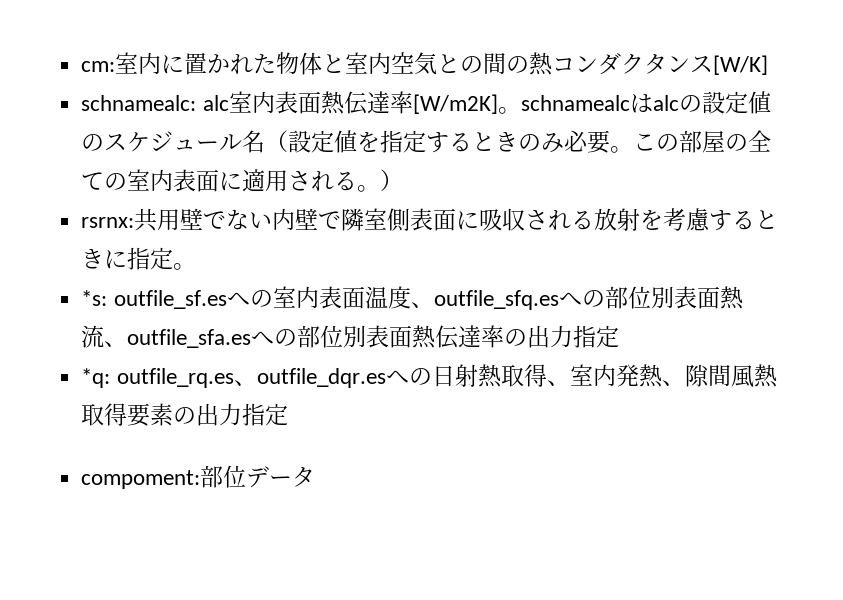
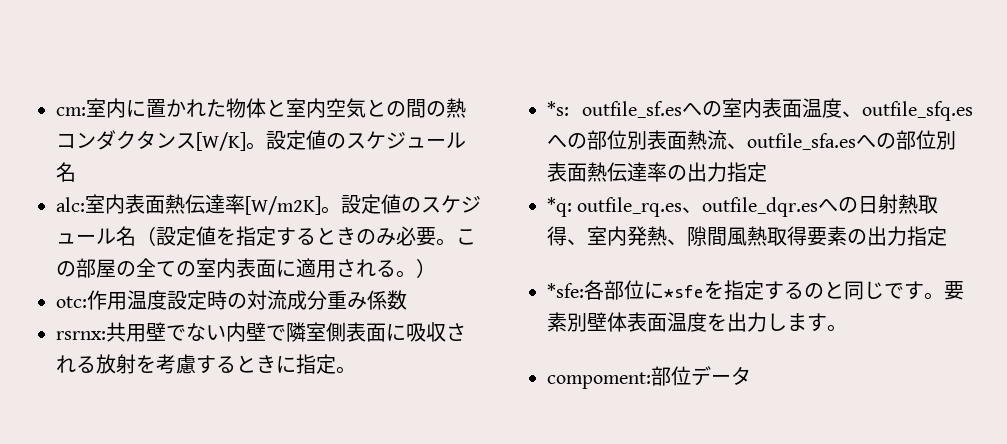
[81,95,229,111] // schnamealc: alc -> [246,130,466,150] [56,162,76,182] [56,197,85,212] 。設定値のスケジュール名 // alc:
[520,94,702,113] schnamealcはalcの -> (341, 210) none
(404, 180) none -> [56,290,407,310] // otc:作用温度設定時の対流成分重み係数
(289, 414) none -> [547,280,964,300] [547,312,847,332] // *sfe:各部位に*sfeを指定するのと同じです。要素別壁体表面温度を出力します。

